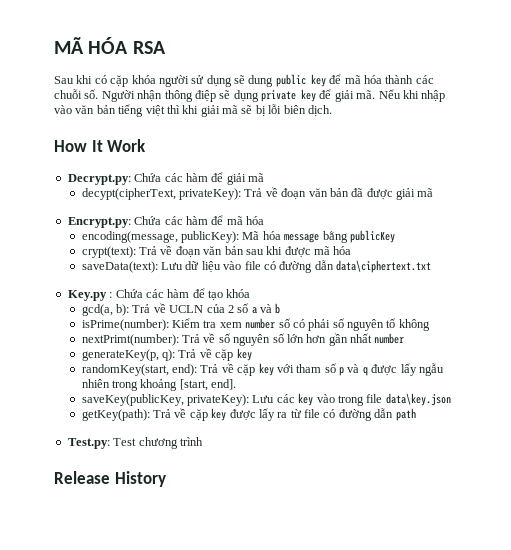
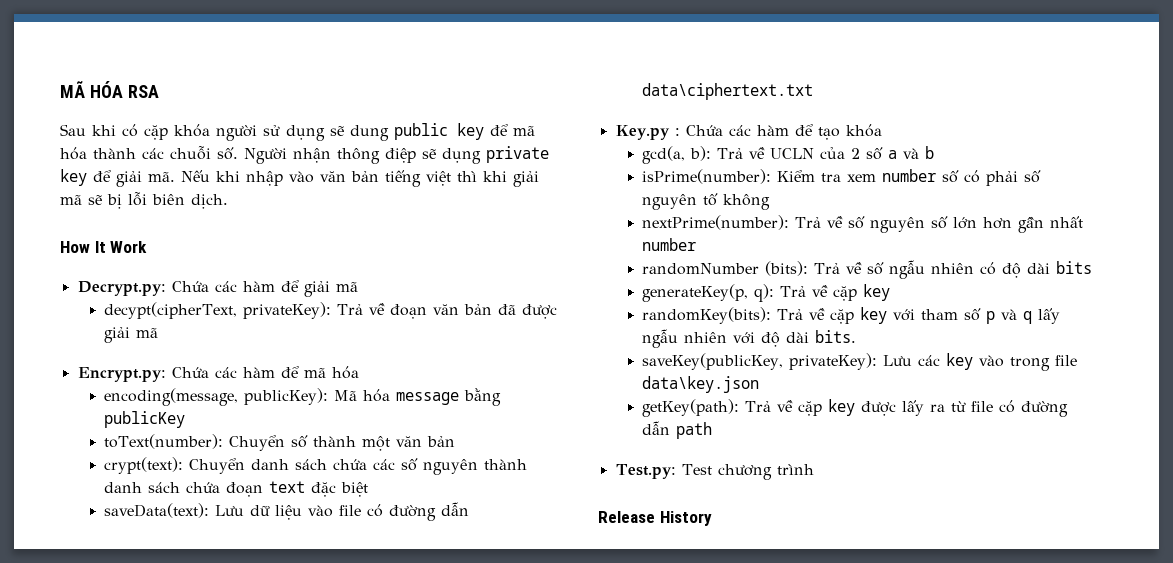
[81,245,352,258] crypt(text): Trả về đoạn văn bản sau khi được mã hóa -> [103,434,455,451] [103,457,527,475] [103,481,368,497] toText(number): Chuyển số thành một văn bản // crypt(text): Chuyển danh sách chứa các số nguyên thành danh sách chứa đoạn text đặc biệt
[81,334,179,346] nextPrimt(number): -> [641,215,789,230] nextPrime(number):
(405, 338) none -> [641,260,1092,279] // randomNumber (bits): Trả về số ngẫu nhiên có độ dài bits
[81,364,198,376] randomKey(start, end): -> [641,307,771,324] randomKey(bits):
[371,364,398,376] được -> (1032, 317) none
[112,379,237,391] trong khoảng [start, end]. -> [732,330,856,347] với độ dài bits.

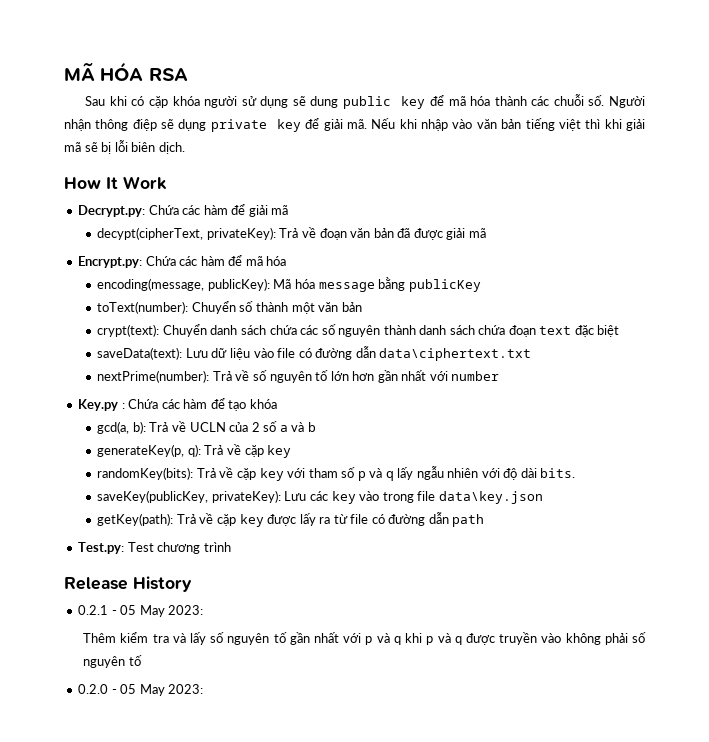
(813, 91) none -> [97,370,500,383] // nextPrime(number): Trả về số nguyên tố lớn hơn gần nhất với number
[641,169,1041,186] [641,193,770,210] [641,215,1083,233] [641,238,696,251] [641,260,1092,279] // isPrime(number): Kiểm tra xem number số có phải số nguyên tố không // nextPrime(number): Trả về số nguyên số lớn hơn gần nhất number // randomNumber (bits): Trả về số ngẫu nhiên có độ dài bits -> (316, 427) none
(712, 518) none -> [78,605,204,617] [83,632,646,645] [83,655,142,668] [78,684,204,696] // 0.2.1 - 05 May 2023: // Thêm kiểm tra và lấy số nguyên tố gần nhất với p và q khi p và q được truyền vào không phải số nguyên tố // 0.2.0 - 05 May 2023:

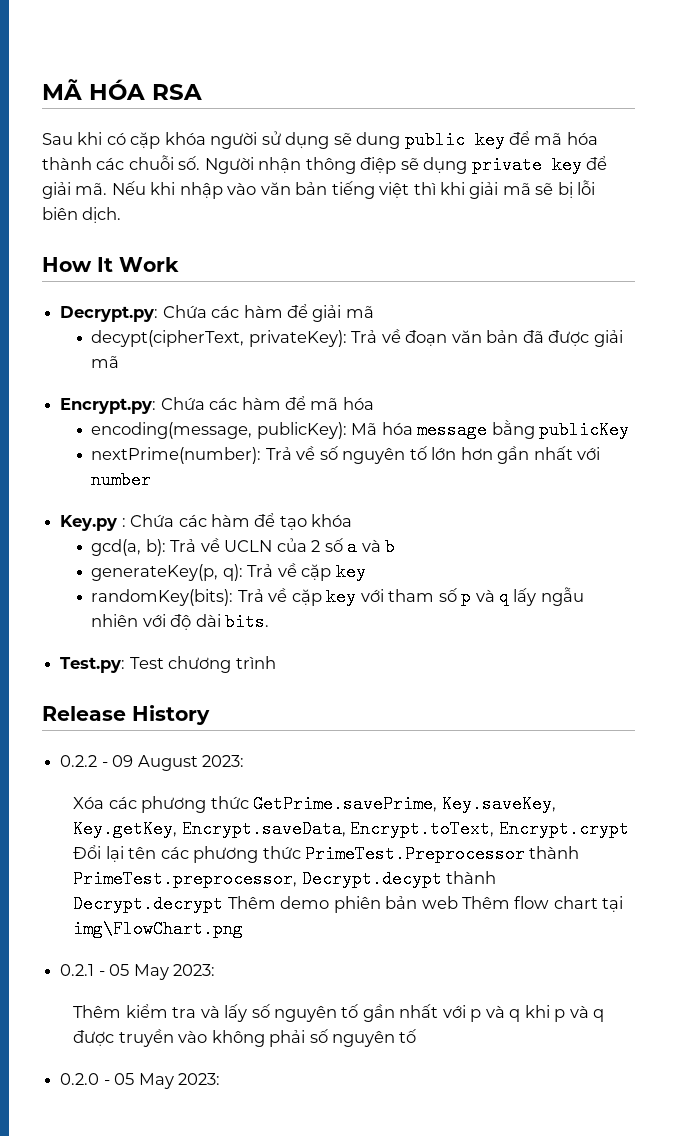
[97,301,362,314] [97,324,620,337] [97,346,532,361] // toText(number): Chuyển số thành một văn bản // crypt(text): Chuyển danh sách chứa các số nguyên thành danh sách chứa đoạn text đặc biệt // saveData(text): Lưu dữ liệu vào file có đường dẫn data\ciphertext.txt -> (630, 430) none
[97,490,543,504] [97,512,485,527] // saveKey(publicKey, privateKey): Lưu các key vào trong file data\key.json // getKey(path): Trả về cặp key được lấy ra từ file có đường dẫn path -> (270, 622) none
(192, 584) none -> [60,755,244,771] [73,795,556,813] [73,820,629,838] [73,845,580,863] [73,870,497,888] [73,895,624,913] [73,920,244,938] // 0.2.2 - 09 August 2023: // Xóa các phương thức GetPrime.savePrime, Key.saveKey, Key.getKey, Encrypt.saveData, Encrypt.toText, Encrypt.crypt Đổi lại tên các phương thức PrimeTest.Preprocessor thành PrimeTest.preprocessor, Decrypt.decypt thành Decrypt.decrypt Thêm demo phiên bản web Thêm flow chart tại img\FlowChart.png

